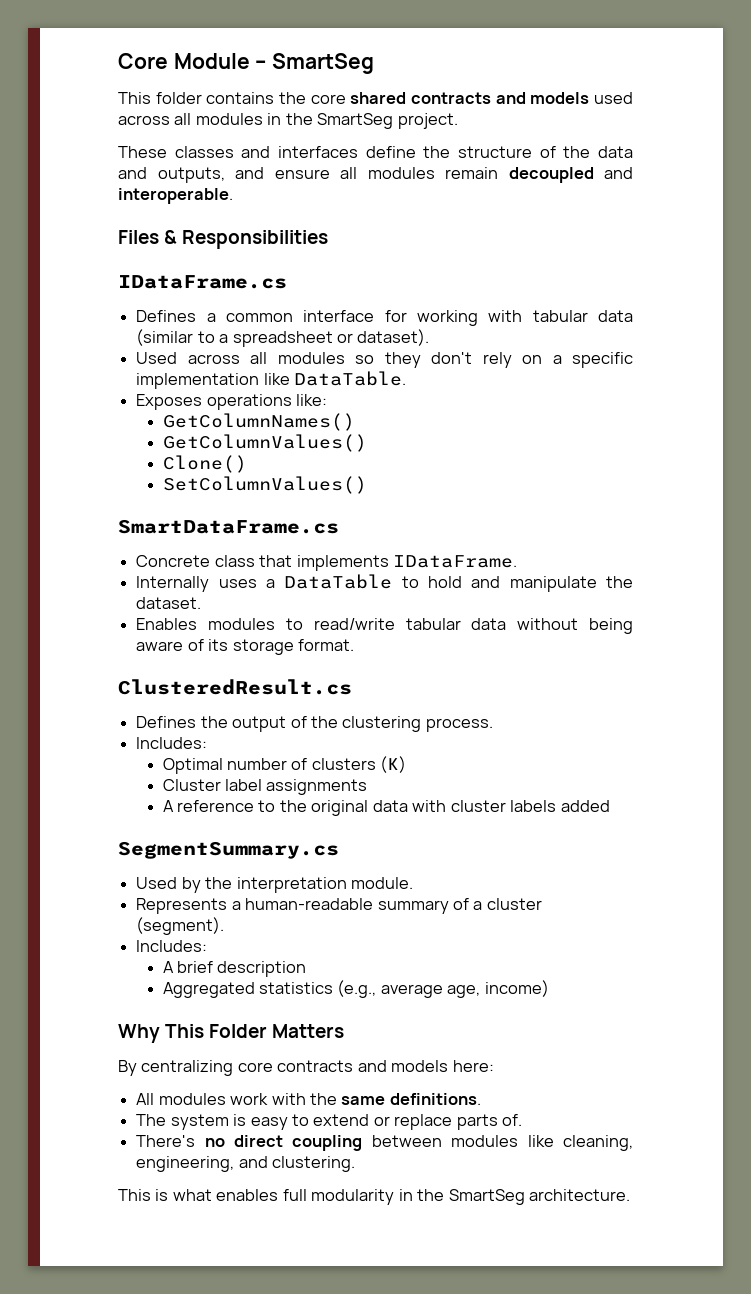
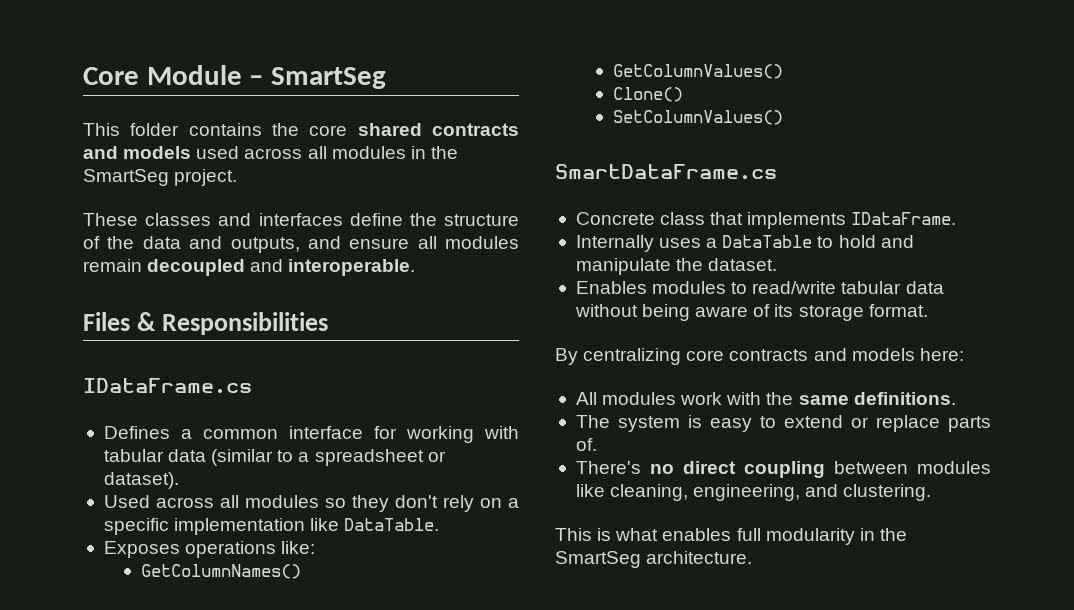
[118,679,352,695] [136,716,493,732] [136,737,208,749] [162,756,407,774] [162,779,368,795] [162,800,610,816] [118,841,339,859] [136,877,413,893] [136,898,542,914] [136,917,225,935] [136,940,208,952] [162,961,307,977] [162,980,549,998] [118,1024,345,1043] // ClusteredResult.cs // Defines the output of the clustering process. // Includes: // Optimal number of clusters (K) // Cluster label assignments // A reference to the original data with cluster labels added // SegmentSummary.cs // Used by the interpretation module. // Represents a human-readable summary of a cluster (segment). // Includes: // A brief description // Aggregated statistics (e.g., average age, income) // Why This Folder Matters -> (928, 310) none

